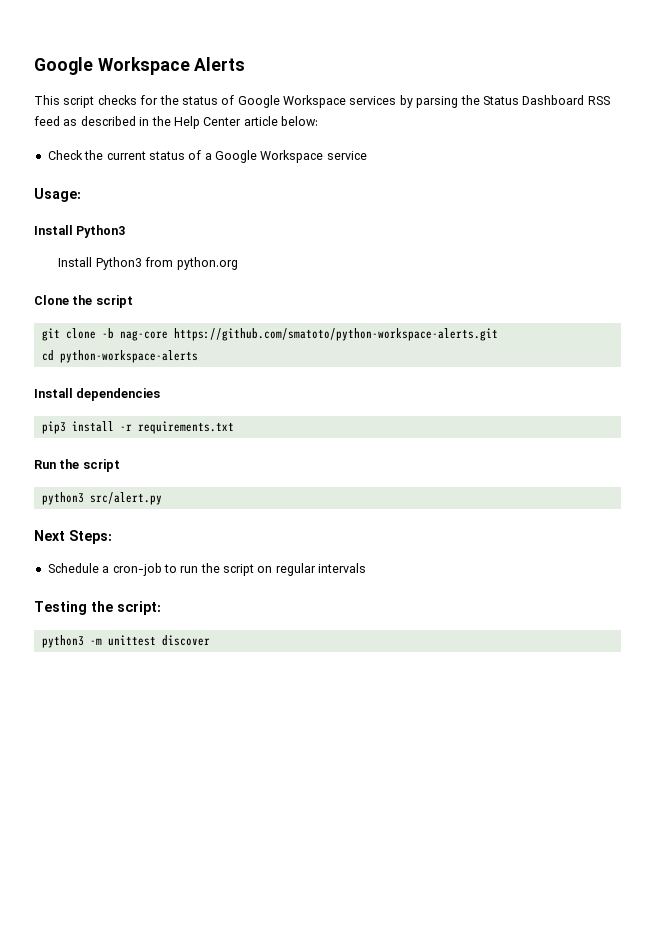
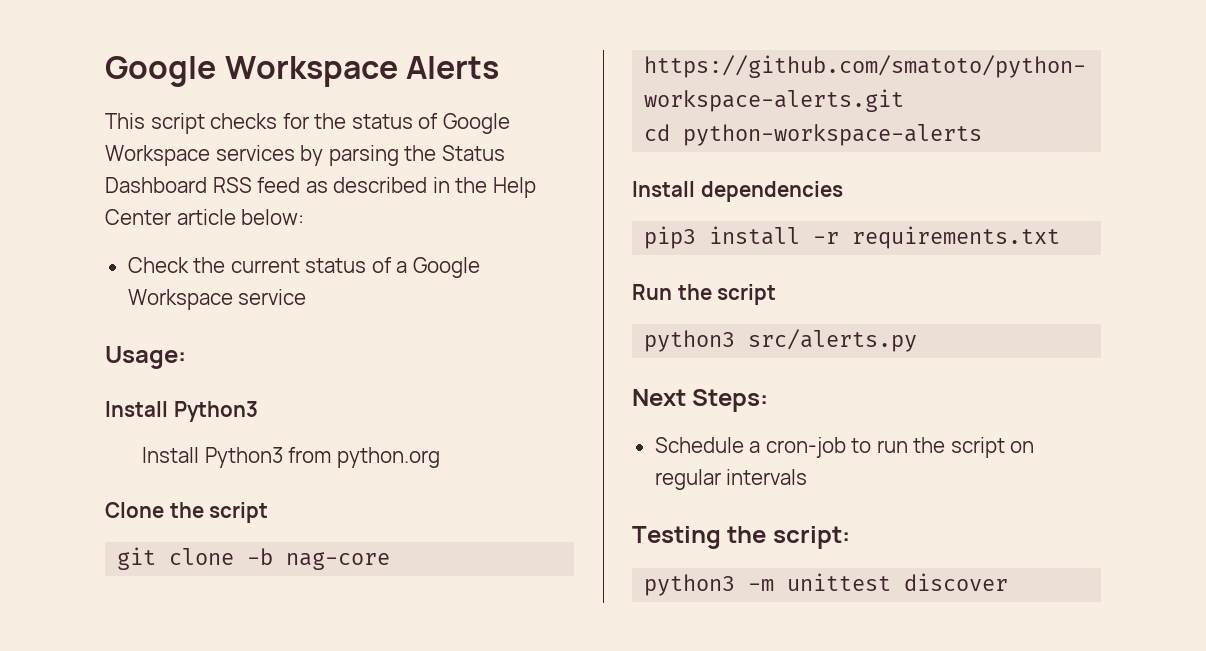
[89,492,162,505] src/alert.py -> [748,329,918,352] src/alerts.py

